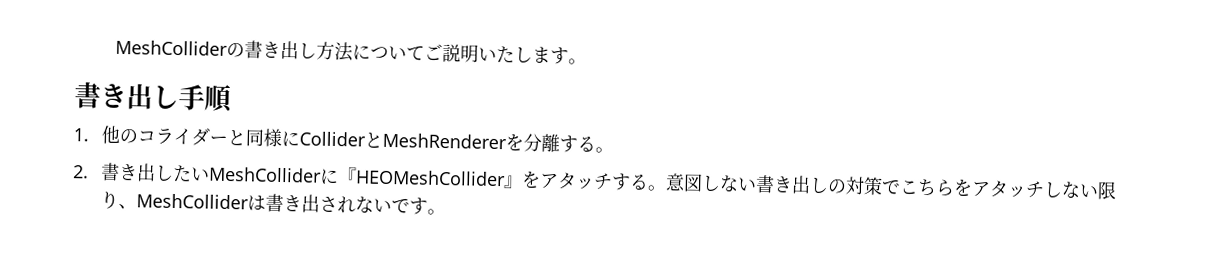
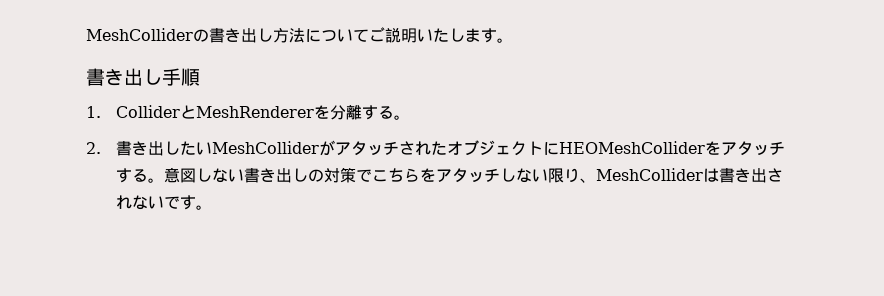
[101,125,301,148] 他のコライダーと同様に -> (101, 112) none
[319,167,524,189] に『HEOMeshCollider』 -> [319,140,706,156] がアタッチされたオブジェクトにHEOMeshCollider

